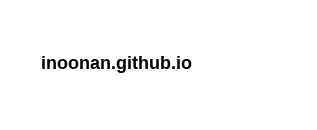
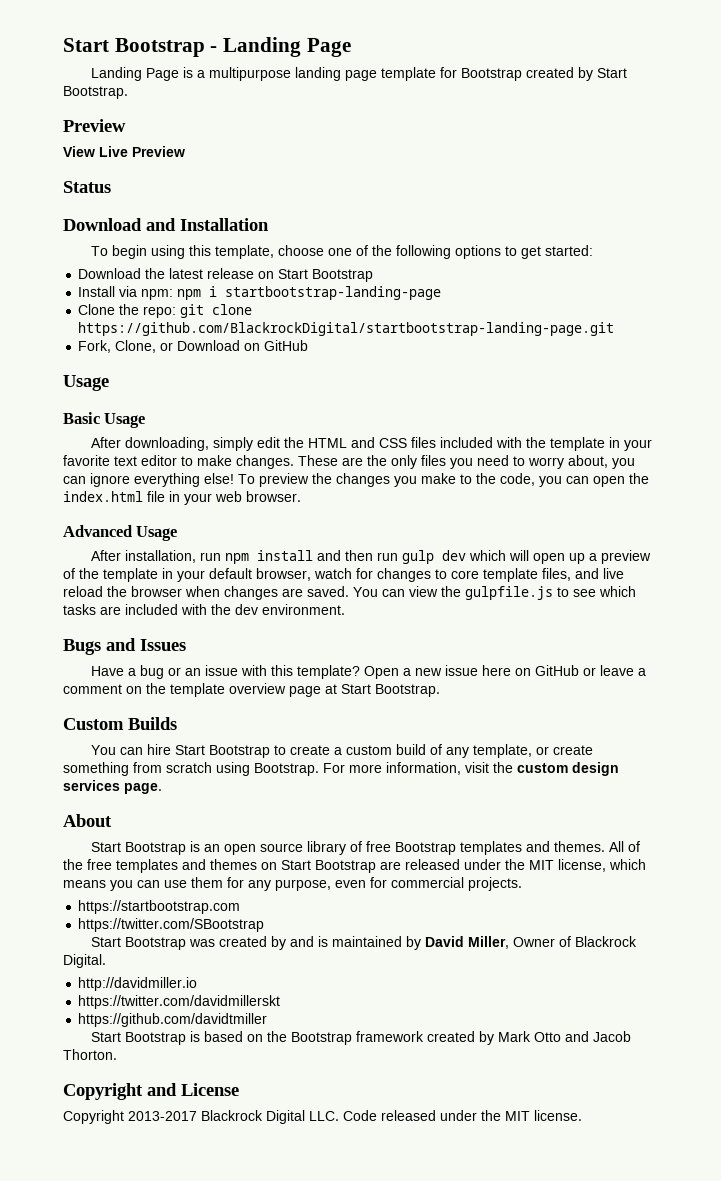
[41,56,192,73] inoonan.github.io -> [63,37,351,57] [91,67,628,81] [63,86,128,99] [63,119,126,132] [63,146,185,157] [63,181,111,193] [63,218,269,231] [91,245,594,259] [78,268,374,282] [78,286,442,300] [78,304,253,318] [78,322,615,336] [78,340,309,353] [63,375,109,391] [63,412,146,428] [91,437,653,451] [63,455,635,469] [63,473,649,487] [63,491,301,505] [63,525,178,541] [91,550,652,564] [63,568,624,582] [63,586,636,600] [63,604,345,615] [63,638,186,655] [91,665,647,679] [63,683,440,697] [63,717,177,730] [91,744,594,758] [63,762,619,776] [63,780,162,794] [63,814,112,827] [91,841,641,855] [63,859,646,873] [63,877,522,891] [78,900,241,914] [78,918,265,932] [91,936,638,950] [63,954,106,968] [78,977,198,991] [78,995,281,1009] [78,1013,268,1027] [91,1031,632,1045] [63,1049,117,1060] [63,1083,239,1100] [63,1110,582,1124] Start Bootstrap - Landing Page // Landing Page is a multipurpose landing page template for Bootstrap created by Start Bootstrap. // Preview // View Live Preview // Status // Download and Installation // To begin using this template, choose one of the following options to get started: // Download the latest release on Start Bootstrap // Install via npm: npm i startbootstrap-landing-page // Clone the repo: git clone https://github.com/BlackrockDigital/startbootstrap-landing-page.git // Fork, Clone, or Download on GitHub // Usage // Basic Usage // After downloading, simply edit the HTML and CSS files included with the template in your favorite text editor to make changes. These are the only files you need to worry about, you can ignore everything else! To preview the changes you make to the code, you can open the index.html file in your web browser. // Advanced Usage // After installation, run npm install and then run gulp dev which will open up a preview of the template in your default browser, watch for changes to core template files, and live reload the browser when changes are saved. You can view the gulpfile.js to see which tasks are included with the dev environment. // Bugs and Issues // Have a bug or an issue with this template? Open a new issue here on GitHub or leave a comment on the template overview page at Start Bootstrap. // Custom Builds // You can hire Start Bootstrap to create a custom build of any template, or create something from scratch using Bootstrap. For more information, visit the custom design services page. // About // Start Bootstrap is an open source library of free Bootstrap templates and themes. All of the free templates and themes on Start Bootstrap are released under the MIT license, which means you can use them for any purpose, even for commercial projects. // https://startbootstrap.com // https://twitter.com/SBootstrap // Start Bootstrap was created by and is maintained by David Miller, Owner of Blackrock Digital. // http://davidmiller.io // https://twitter.com/davidmillerskt // https://github.com/davidtmiller // Start Bootstrap is based on the Bootstrap framework created by Mark Otto and Jacob Thorton. // Copyright and License // Copyright 2013-2017 Blackrock Digital LLC. Code released under the MIT license.

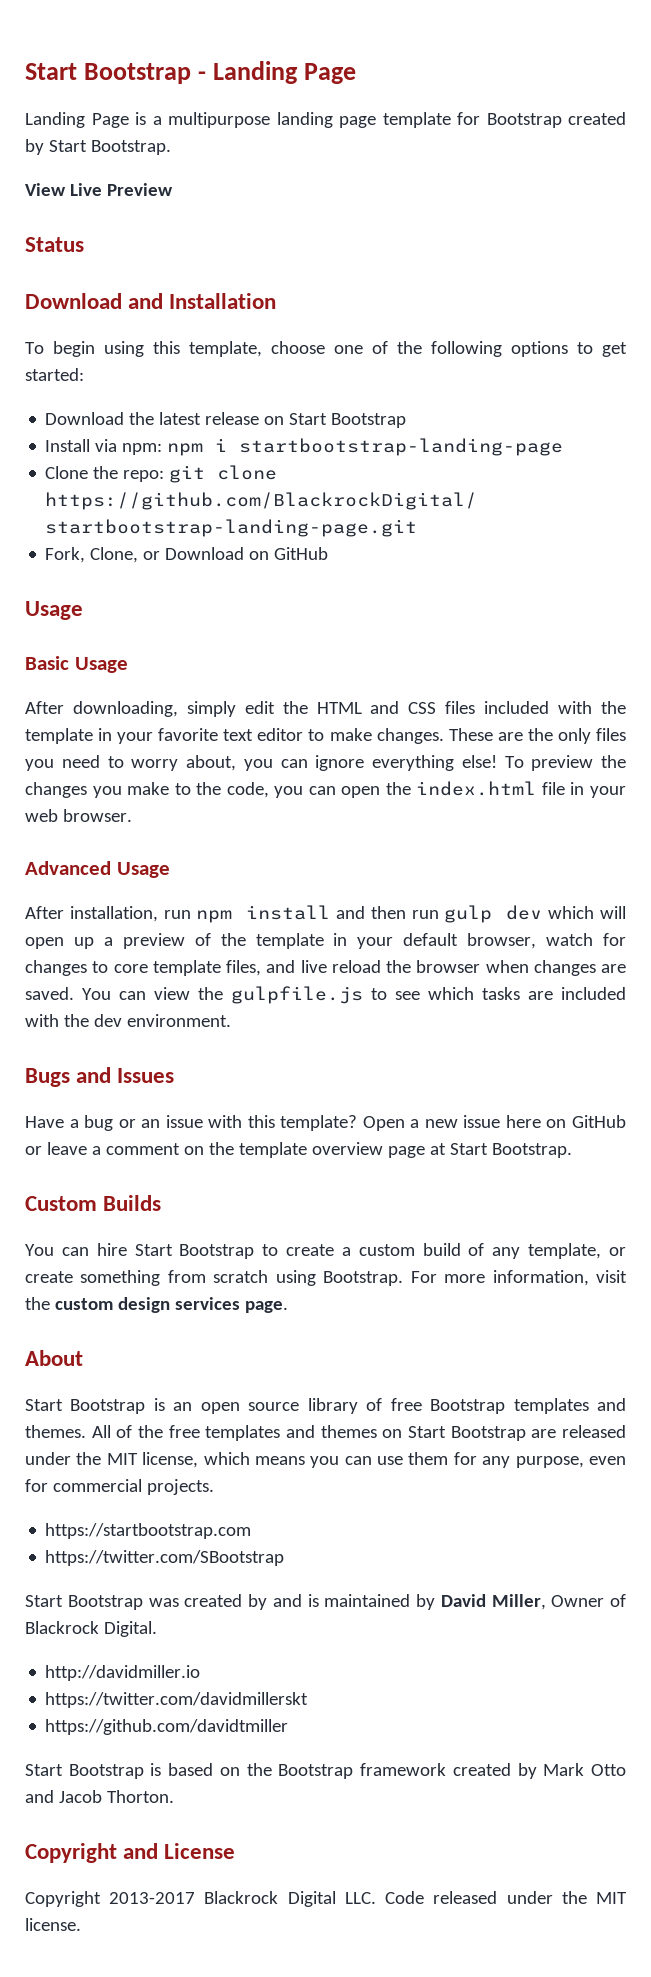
[63,119,126,132] // Preview -> (171, 147) none

